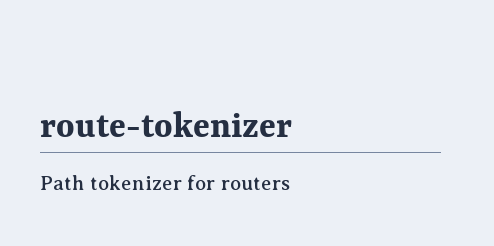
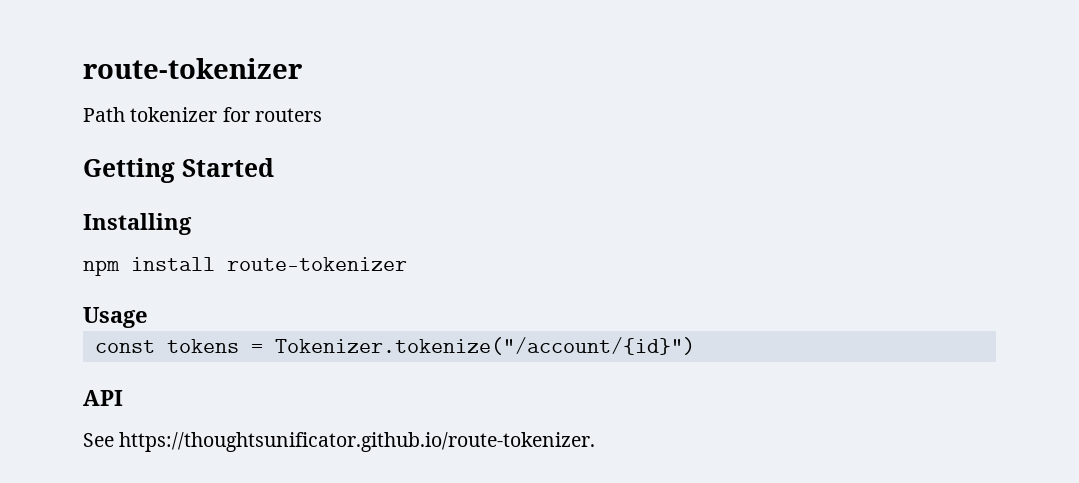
(290, 183) none -> [83,158,274,183] [83,213,192,235] [83,257,407,276] [83,307,148,328] [94,337,695,355] [83,390,123,406] [83,432,596,452] // Getting Started // Installing // npm install route-tokenizer // Usage // const tokens = Tokenizer.tokenize("/account/{id}") // API // See https://thoughtsunificator.github.io/route-tokenizer.

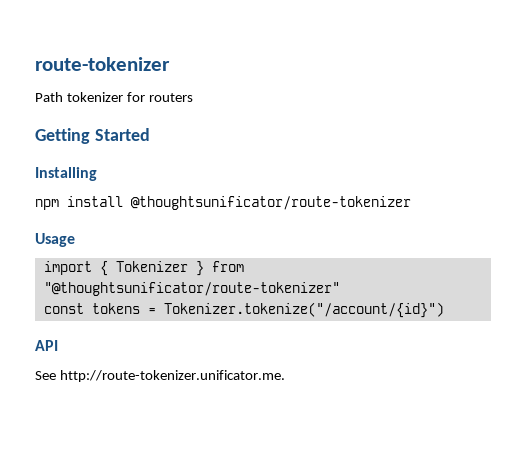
[227,257,407,271] route-tokenizer -> [131,196,411,210] @thoughtsunificator/route-tokenizer
(148, 317) none -> [43,261,244,276] [43,282,340,296] // import { Tokenizer } from "@thoughtsunificator/route-tokenizer"
[119,432,596,452] https://thoughtsunificator.github.io/route-tokenizer. -> [59,370,285,382] http://route-tokenizer.unificator.me.

